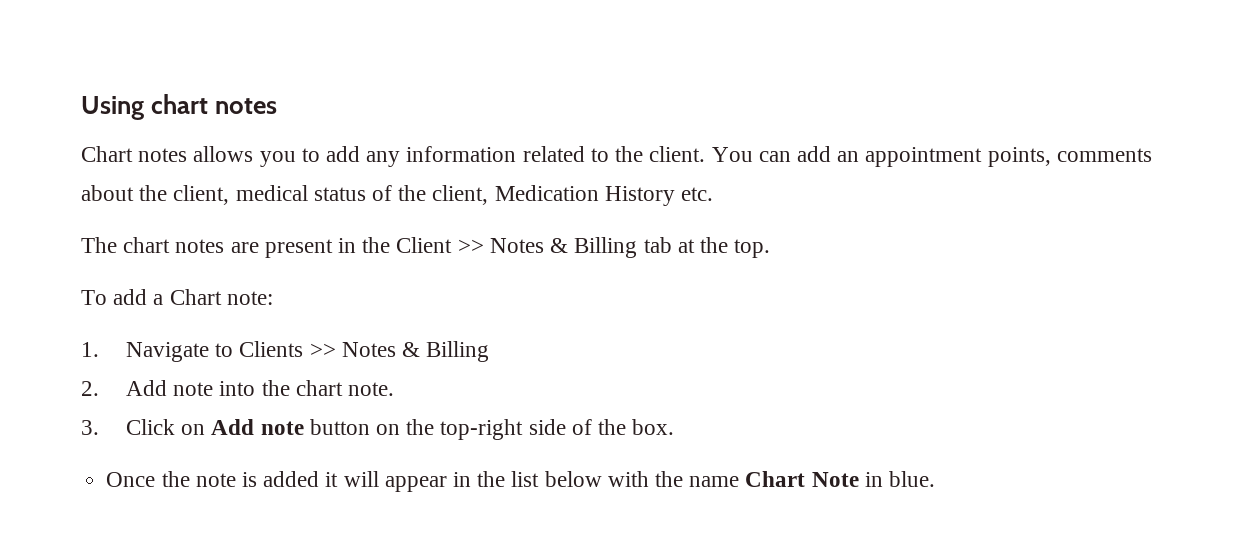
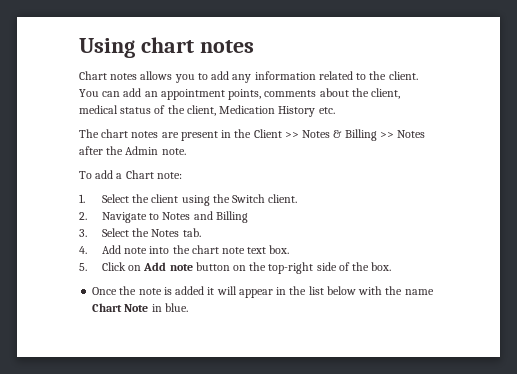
[643,237,771,258] tab at the top. -> [379,130,426,138] [79,146,186,155] >> Notes after the Admin note.
[125,341,490,362] [81,381,99,396] Navigate to Clients >> Notes & Billing // 2. -> [101,194,298,206] [79,211,248,223] [79,228,201,237] [79,246,87,254] Select the client using the Switch client. // 2. Navigate to Notes and Billing // 3. Select the Notes tab. // 4.
[347,382,394,396] [81,420,99,435] note. // 3. -> [221,245,290,254] [79,263,87,271] note text box. // 5.

